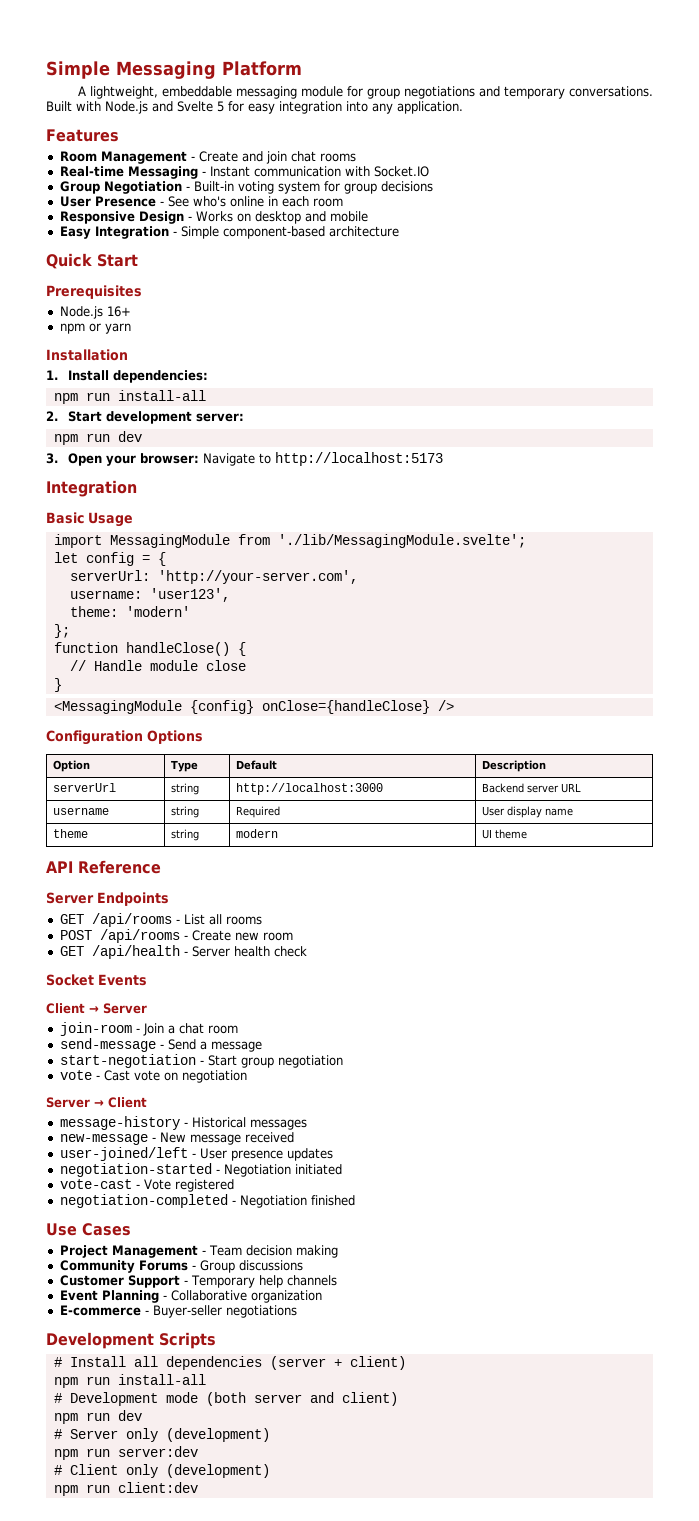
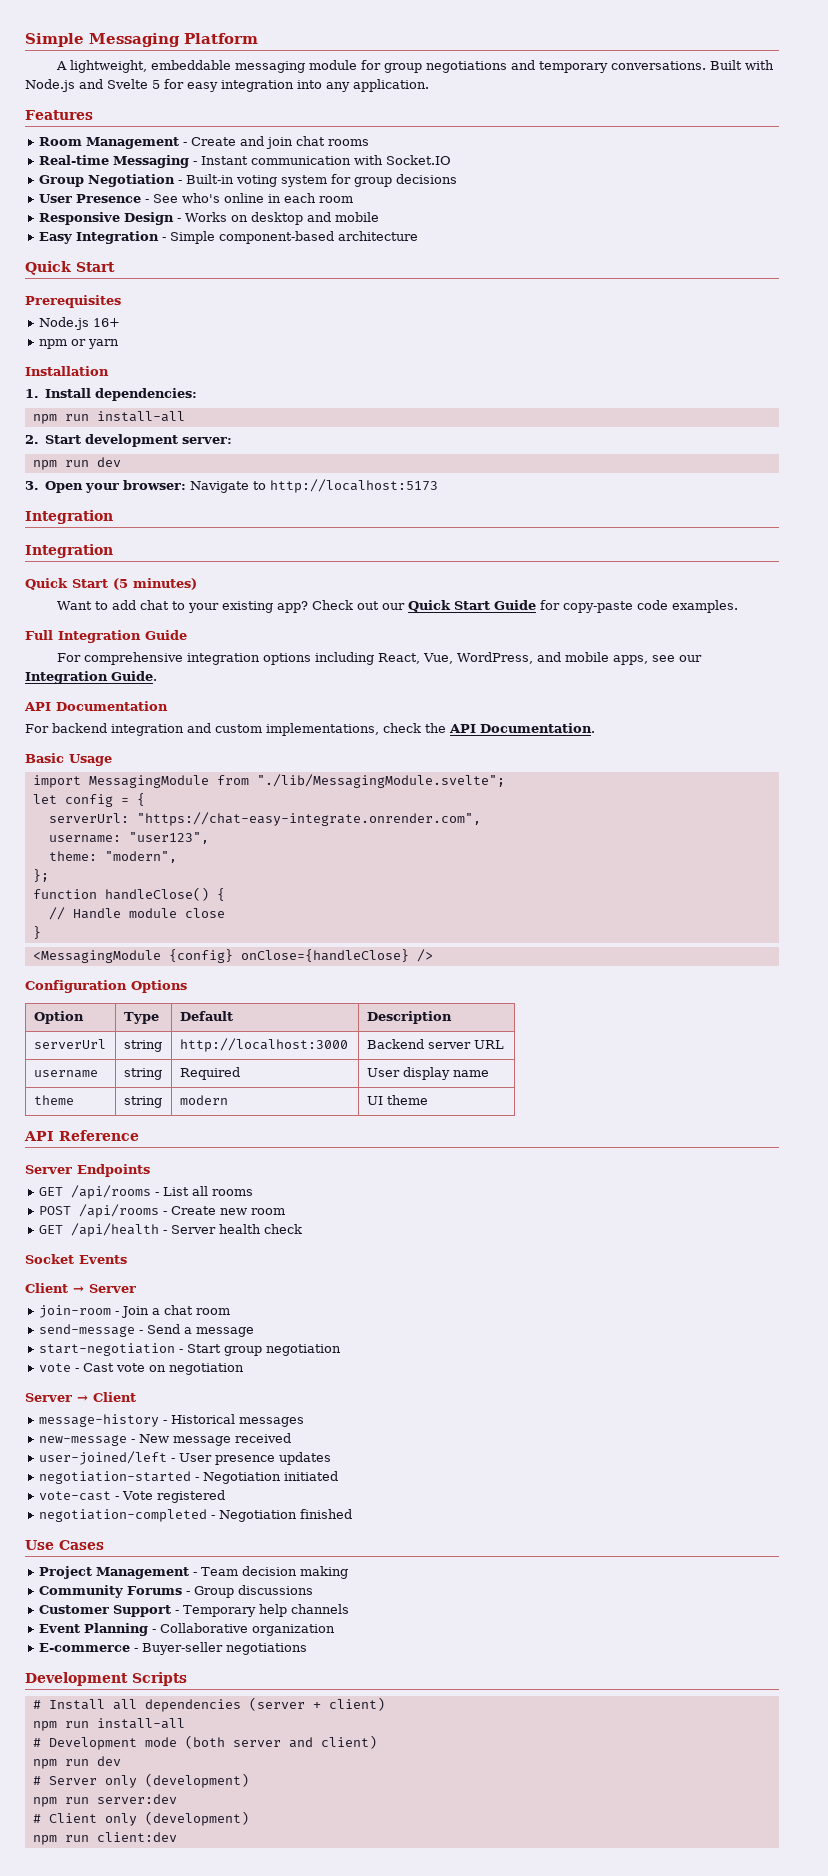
(137, 488) none -> [25,544,113,558] [25,578,197,590] [56,600,738,613] [25,630,187,643] [56,652,702,665] [25,671,157,684] [24,701,168,711] [25,723,595,736] // Integration // Quick Start (5 minutes) // Want to add chat to your existing app? Check out our Quick Start Guide for copy-paste code examples. // Full Integration Guide // For comprehensive integration options including React, Vue, WordPress, and mobile apps, see our Integration Guide. // API Documentation // For backend integration and custom implementations, check the API Documentation.
[277,534,526,548] './lib/MessagingModule.svelte'; -> [256,774,505,788] "./lib/MessagingModule.svelte";
[157,570,358,584] 'http://your-server.com', -> [136,812,481,826] "https://chat-easy-integrate.onrender.com",
[149,588,230,602] 'user123', -> [128,832,209,844] "user123",
[125,606,190,617] 'modern' -> [104,851,177,863] "modern",

